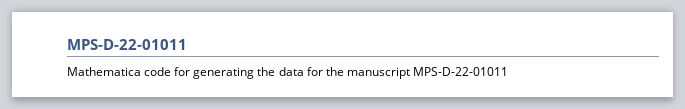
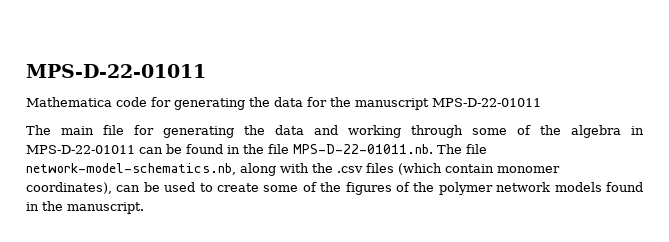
(508, 71) none -> [26,125,644,138] [26,144,487,154] [26,163,560,176] [26,182,643,195] [26,201,144,214] // The main file for generating the data and working through some of the algebra in MPS-D-22-01011 can be found in the file MPS-D-22-01011.nb. The file network-model-schematics.nb, along with the .csv files (which contain monomer coordinates), can be used to create some of the figures of the polymer network models found in the manuscript.

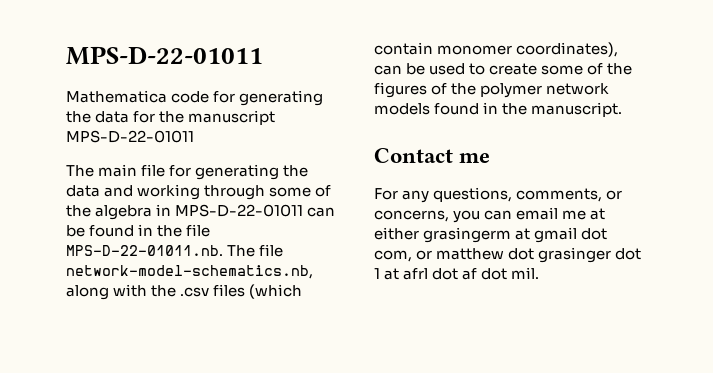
(144, 208) none -> [374,148,491,163] [374,187,623,203] [374,207,606,223] [374,227,608,243] [374,247,642,263] [374,267,540,280] // Contact me // For any questions, comments, or concerns, you can email me at either grasingerm at gmail dot com, or matthew dot grasinger dot 1 at afrl dot af dot mil.

